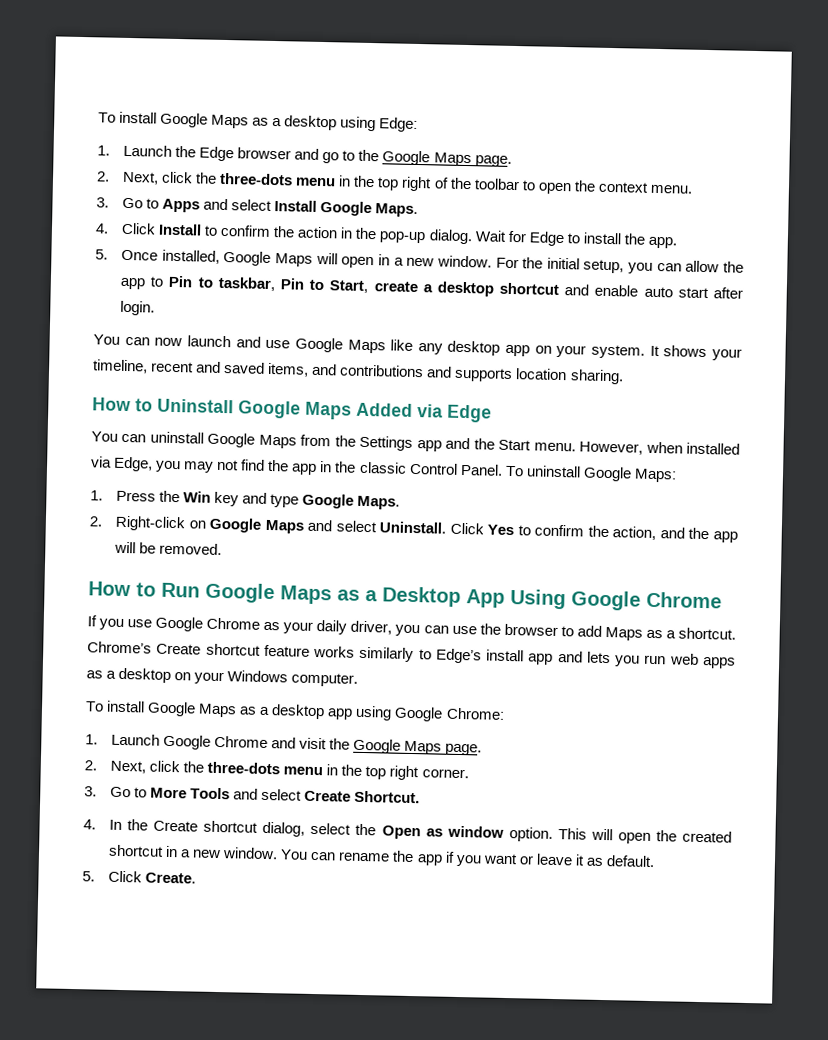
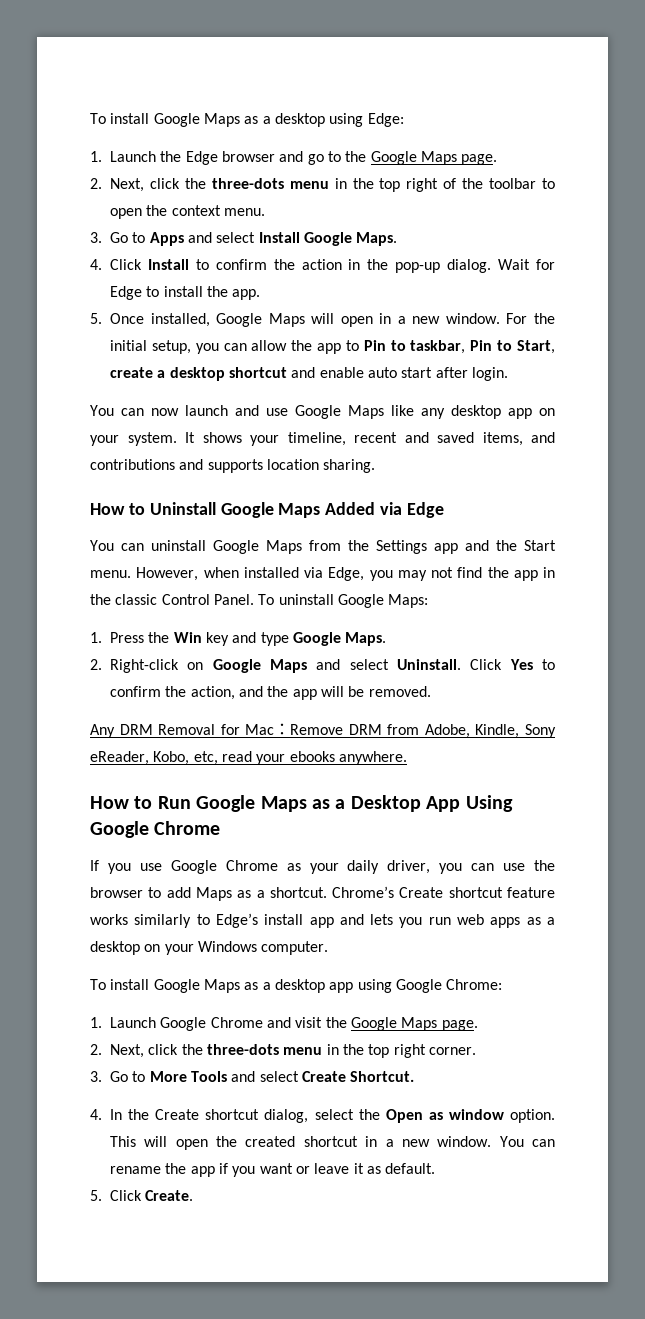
(223, 549) none -> [90,723,556,738] [90,751,407,765] // Any DRM Removal for Mac：Remove DRM from Adobe, Kindle, Sony eReader, Kobo, etc, read your ebooks anywhere.

